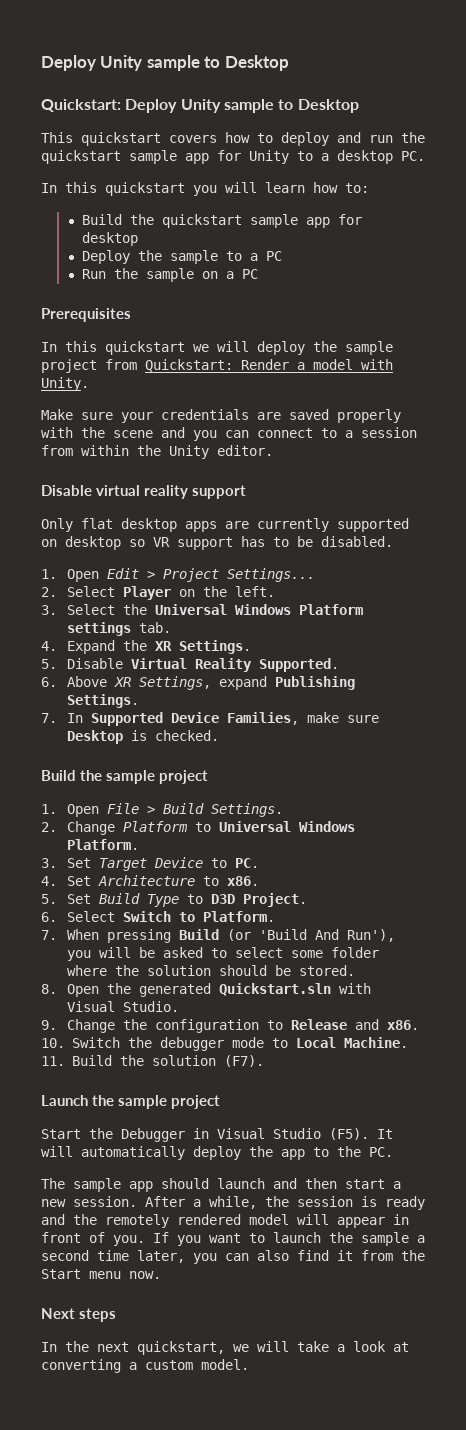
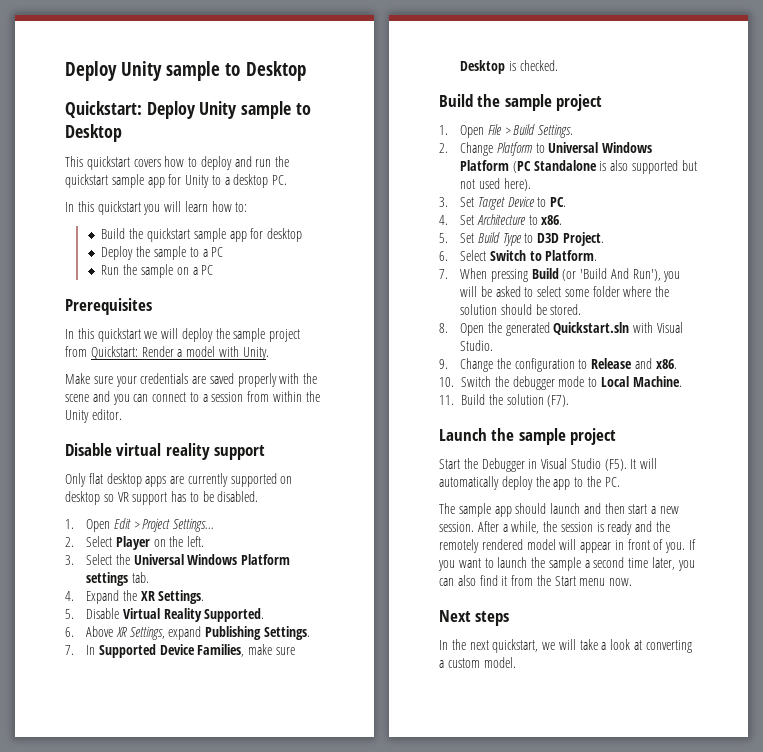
[66,839,139,850] Platform. -> [460,160,697,174] [460,178,531,191] Platform (PC Standalone is also supported but not used here).

